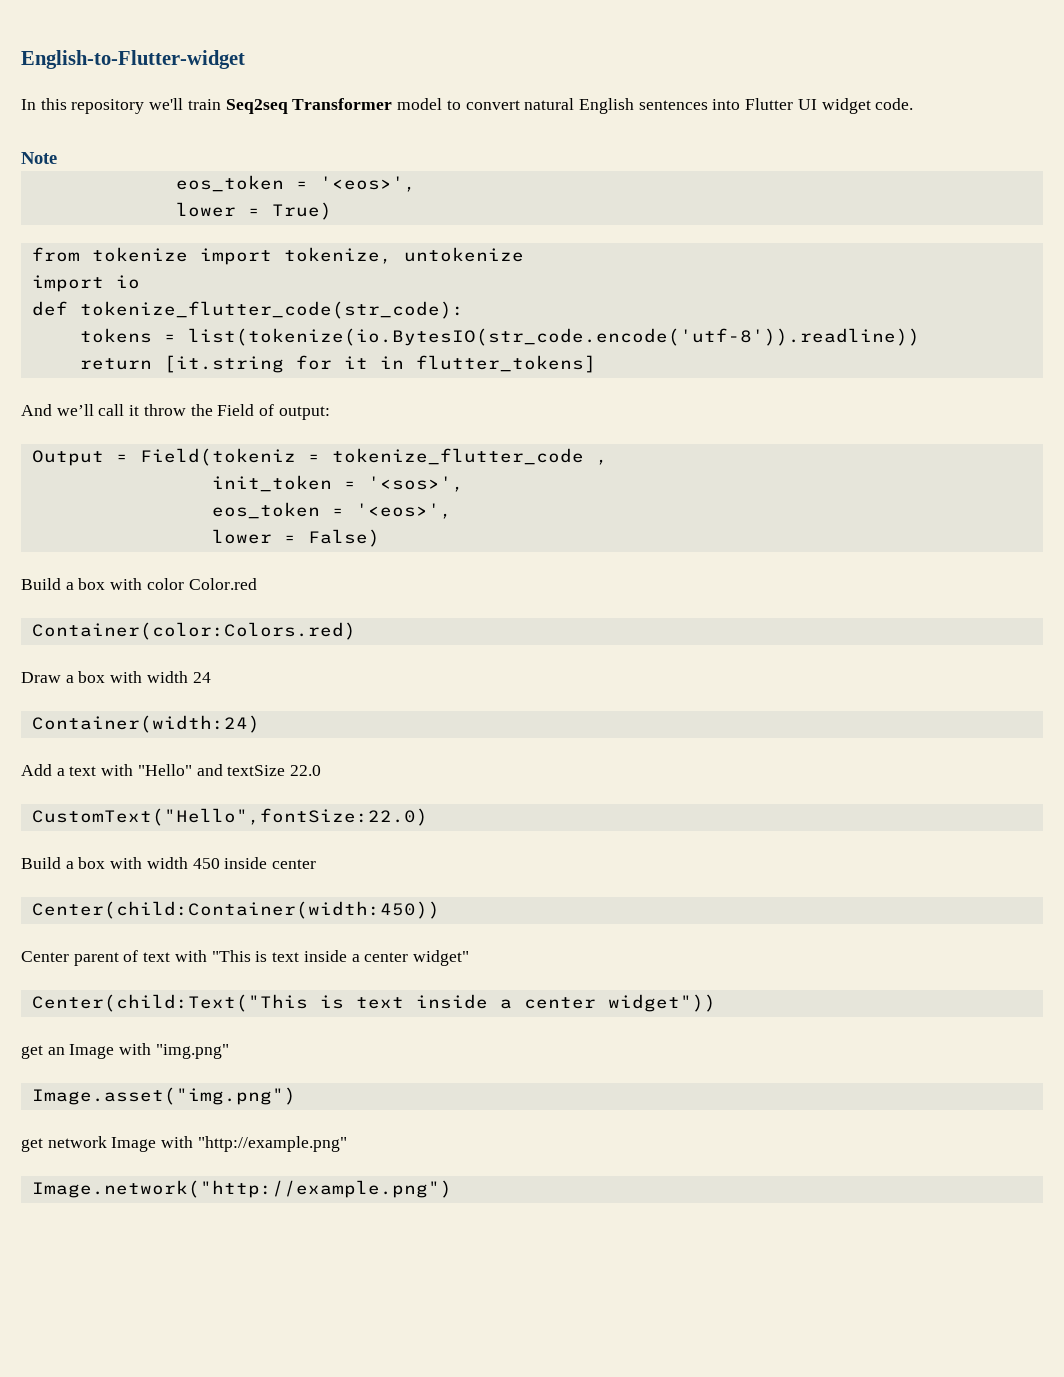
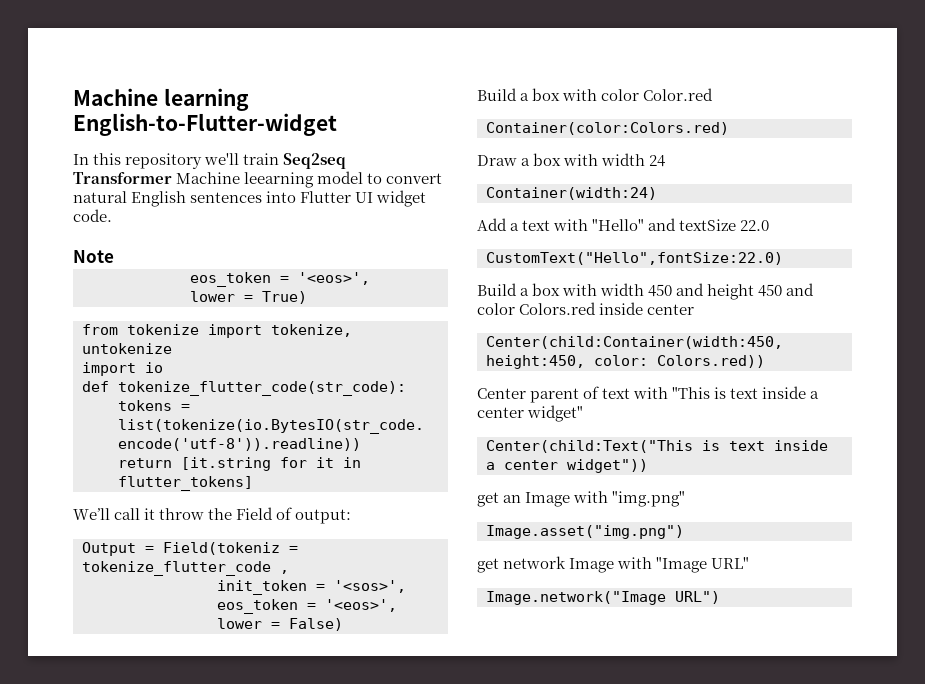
(21, 59) none -> [73,88,249,111] Machine learning
(393, 104) none -> [176,172,315,188] Machine leearning
[21,404,94,416] And we’ll -> [73,508,110,520] We’ll
[224,857,317,869] [31,901,440,919] inside center // Center(child:Container(width:450)) -> [676,283,815,300] [477,302,695,315] [486,336,783,349] [486,355,765,369] and height 450 and color Colors.red inside center // Center(child:Container(width:450, height:450, color: Colors.red))
[197,1136,347,1152] [31,1180,452,1198] "http://example.png" // Image.network("http://example.png") -> [656,557,750,573] [486,591,720,605] "Image URL" // Image.network("Image URL")

